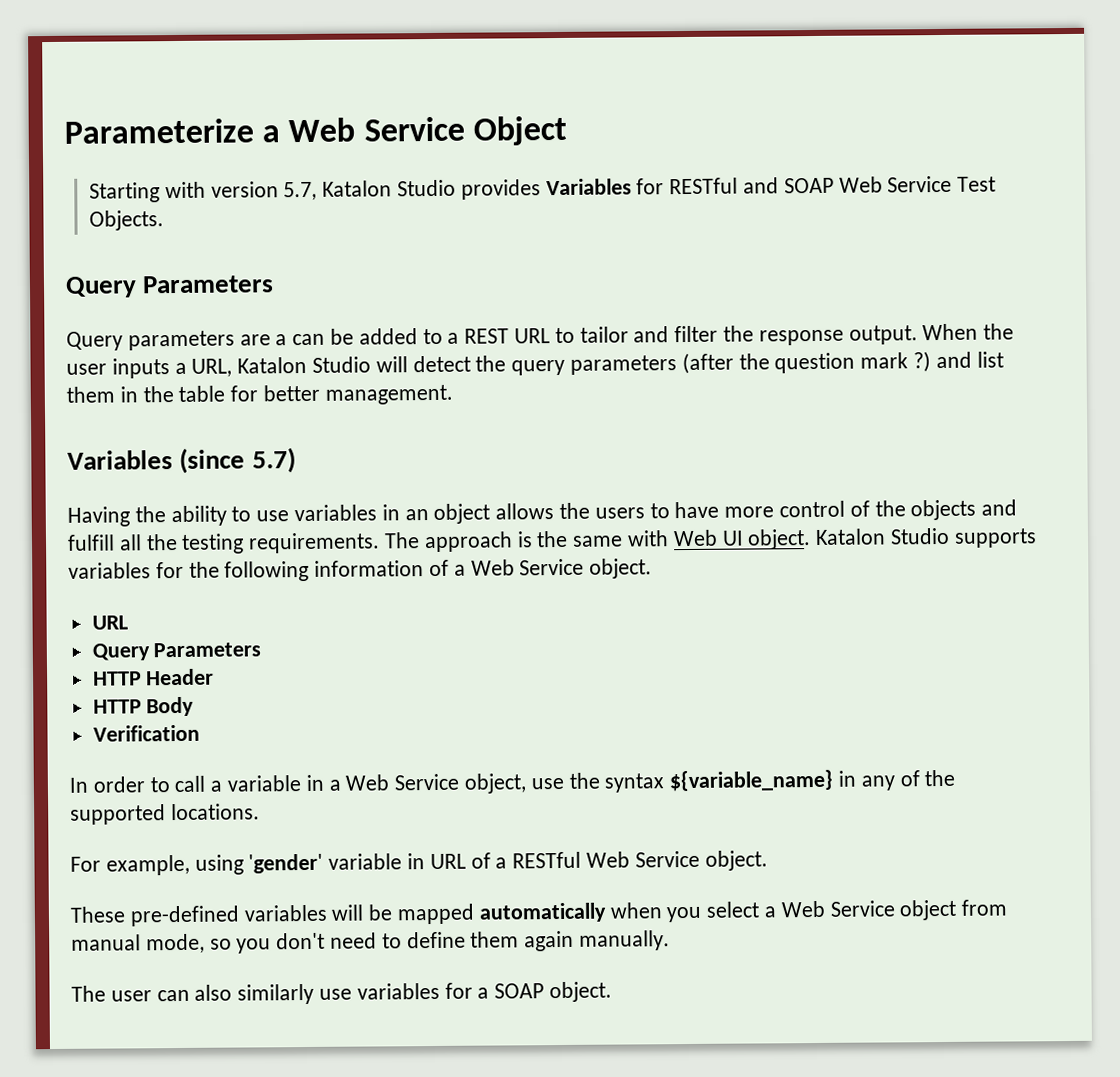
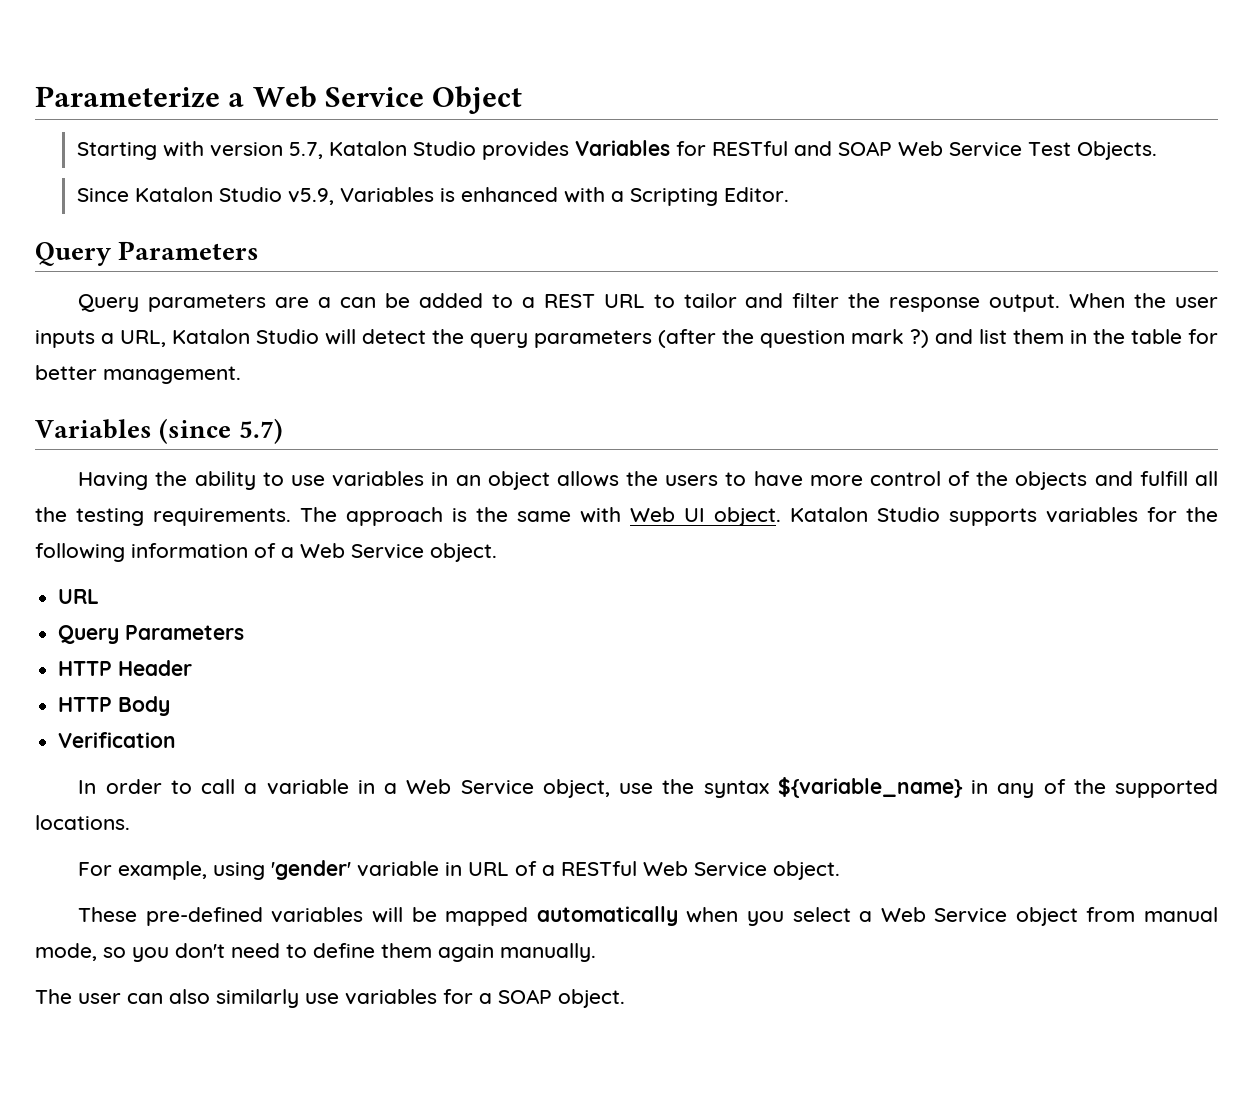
(164, 220) none -> [76,187,789,206] // Since Katalon Studio v5.9, Variables is enhanced with a Scripting Editor.

